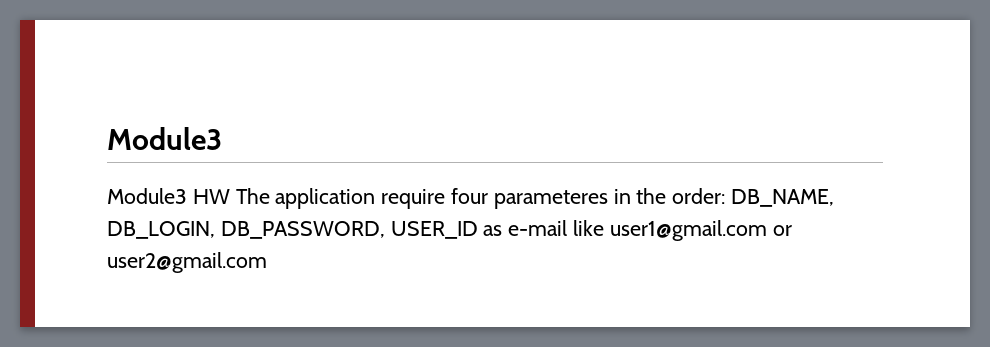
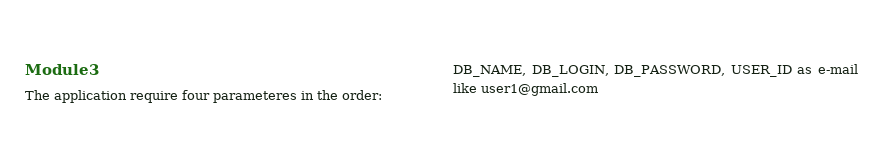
[107,188,230,204] Module3 HW -> (99, 69) none
[772,225,792,236] [107,252,267,273] or user2@gmail.com -> (598, 89) none

